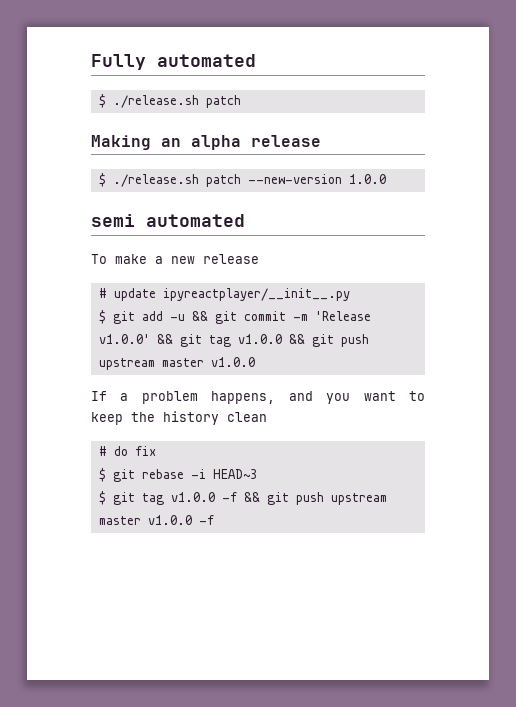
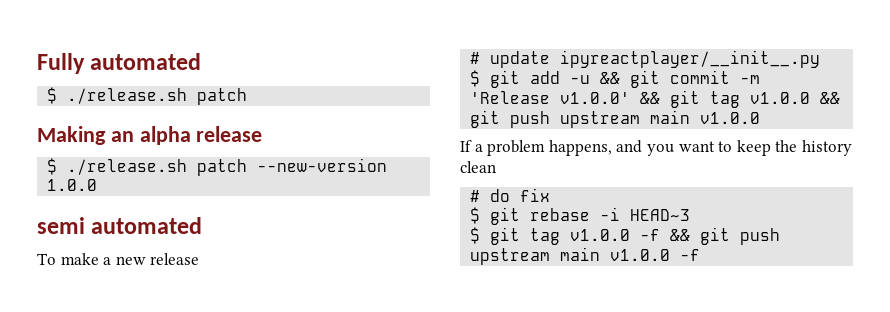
[161,358,204,367] master -> [650,110,691,124] main
[98,516,141,525] master -> [560,247,601,261] main

